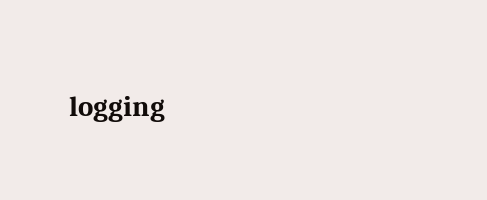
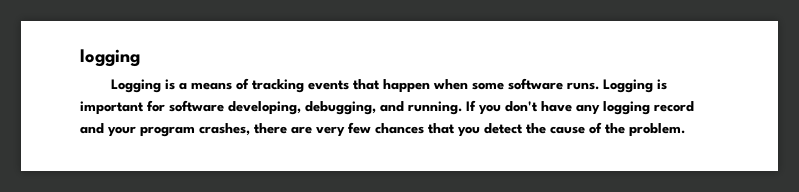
[69,96,165,122] logging -> [80,49,140,67] [111,78,668,93] [80,100,694,115] [80,122,685,137] logging // Logging is a means of tracking events that happen when some software runs. Logging is important for software developing, debugging, and running. If you don't have any logging record and your program crashes, there are very few chances that you detect the cause of the problem.

